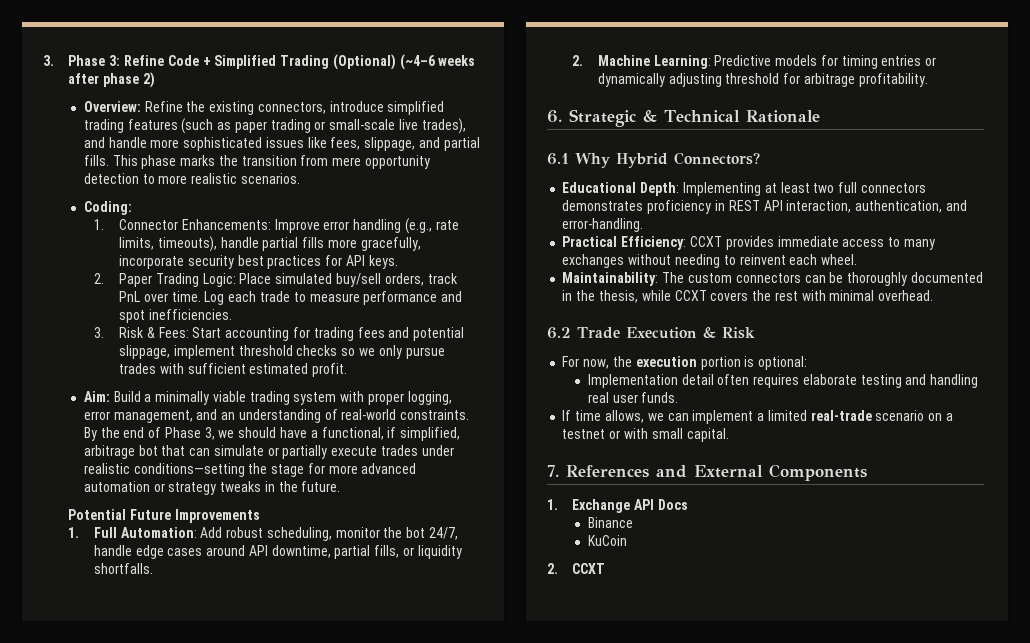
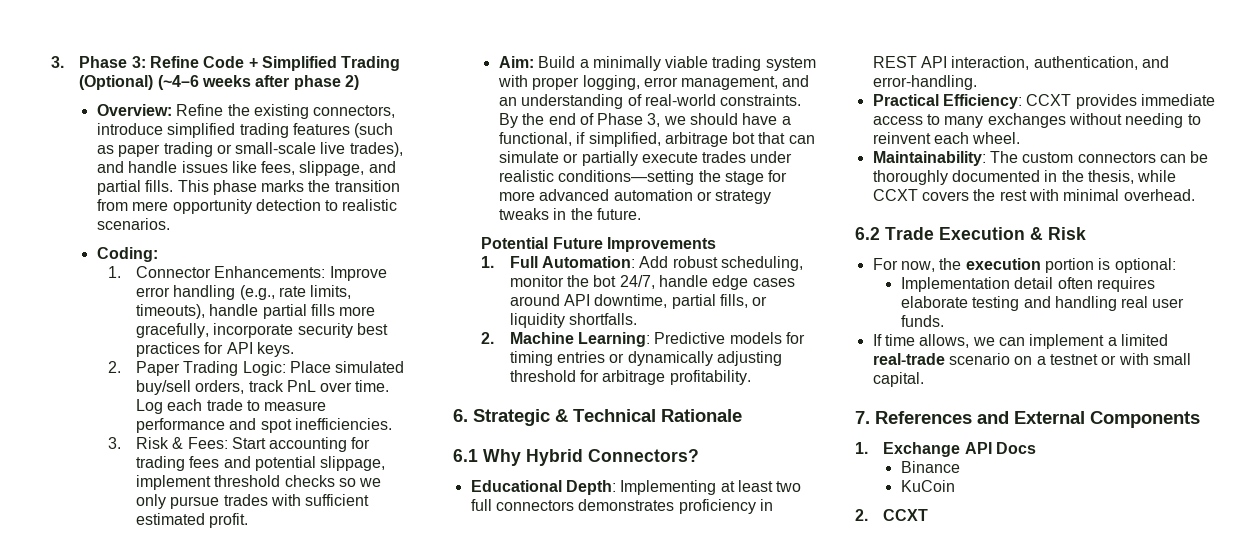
[150,137,263,151] more sophisticated -> (178, 167) none
[158,175,188,184] more -> (339, 205) none

